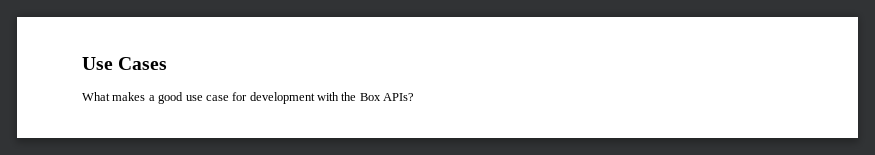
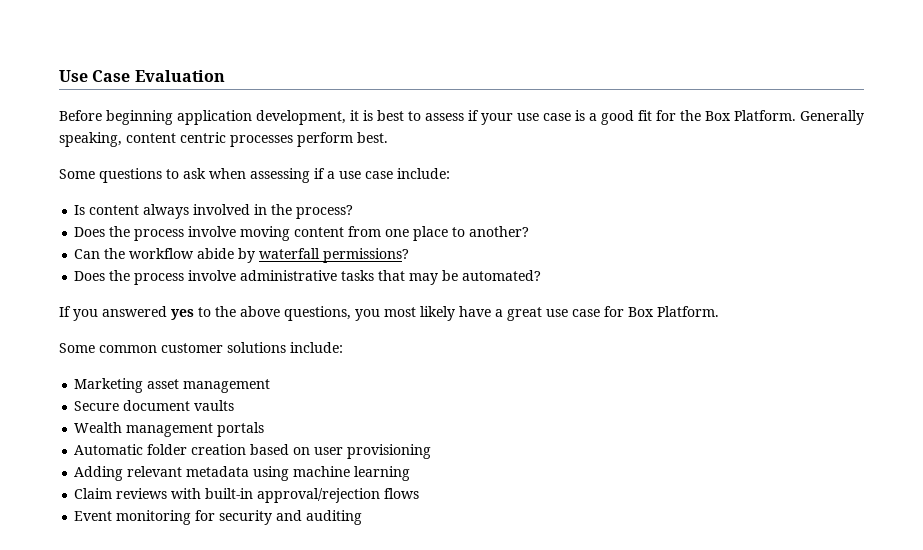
[118,57,168,70] [82,92,415,104] Cases // What makes a good use case for development with the Box APIs? -> [92,70,225,82] [59,110,864,125] [59,132,388,147] [59,168,450,183] [74,204,354,219] [74,226,530,241] [74,248,410,263] [74,270,542,285] [59,306,719,321] [59,342,343,353] [74,378,271,393] [74,400,235,411] [74,422,265,437] [74,444,432,459] [74,466,411,481] [74,488,420,503] [74,510,363,525] Case Evaluation // Before beginning application development, it is best to assess if your use case is a good fit for the Box Platform. Generally speaking, content centric processes perform best. // Some questions to ask when assessing if a use case include: // Is content always involved in the process? // Does the process involve moving content from one place to another? // Can the workflow abide by waterfall permissions? // Does the process involve administrative tasks that may be automated? // If you answered yes to the above questions, you most likely have a great use case for Box Platform. // Some common customer solutions include: // Marketing asset management // Secure document vaults // Wealth management portals // Automatic folder creation based on user provisioning // Adding relevant metadata using machine learning // Claim reviews with built-in approval/rejection flows // Event monitoring for security and auditing

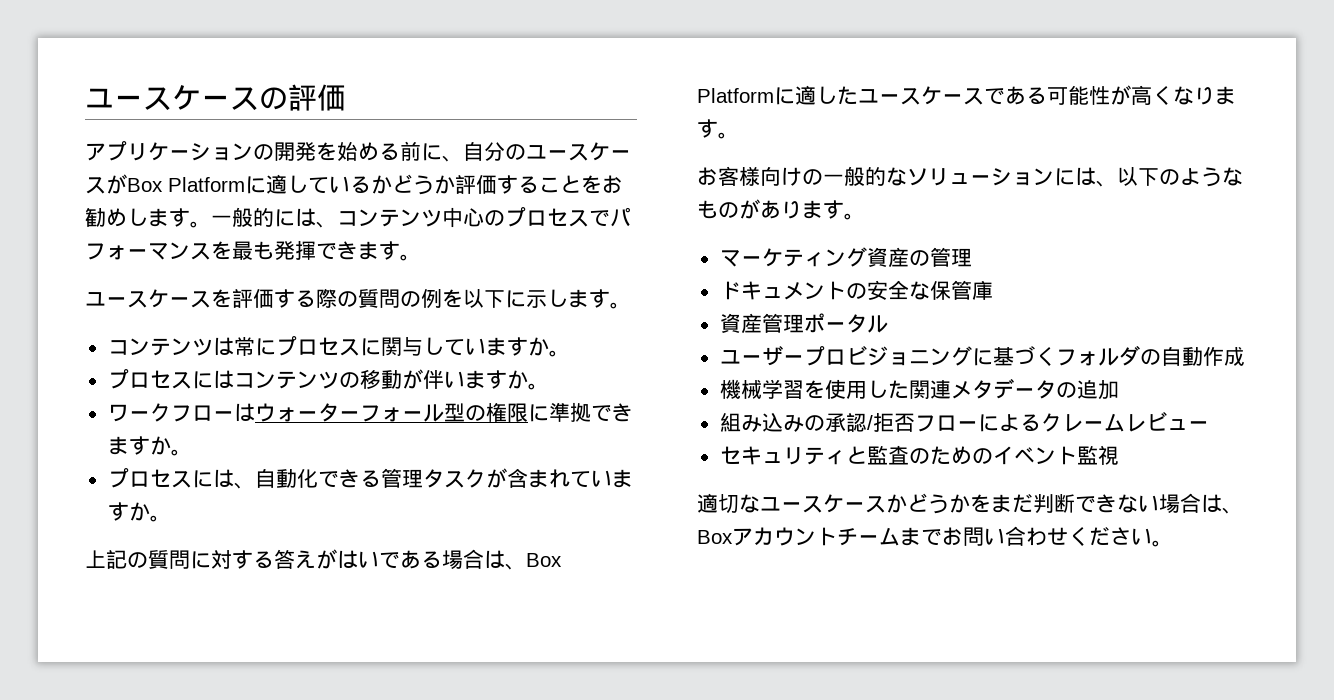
[59,70,225,82] [59,110,864,125] [59,132,388,147] [59,168,450,183] [74,204,354,219] [74,226,530,241] [74,248,410,263] [74,270,542,285] [59,306,719,321] [59,342,343,353] [74,378,271,393] [74,400,235,411] [74,422,265,437] [74,444,432,459] [74,466,411,481] [74,488,420,503] [74,510,363,525] Use Case Evaluation // Before beginning application development, it is best to assess if your use case is a good fit for the Box Platform. Generally speaking, content centric processes perform best. // Some questions to ask when assessing if a use case include: // Is content always involved in the process? // Does the process involve moving content from one place to another? // Can the workflow abide by waterfall permissions? // Does the process involve administrative tasks that may be automated? // If you answered yes to the above questions, you most likely have a great use case for Box Platform. // Some common customer solutions include: // Marketing asset management // Secure document vaults // Wealth management portals // Automatic folder creation based on user provisioning // Adding relevant metadata using machine learning // Claim reviews with built-in approval/rejection flows // Event monitoring for security and auditing -> [85,84,346,111] [85,141,631,162] [85,174,623,195] [85,207,631,228] [85,241,421,261] [85,289,631,309] [107,336,570,357] [107,369,549,390] [107,402,633,422] [107,436,192,456] [107,468,633,489] [107,502,171,522] [85,549,562,570] [697,85,1236,105] [697,119,739,139] [697,166,1243,187] [697,199,865,220] [719,247,972,268] [719,280,993,300] [719,313,888,334] [719,345,1245,366] [719,378,1119,400] [719,412,1209,432] [719,445,1119,465] [697,493,1243,514] [697,526,1173,547] ユースケースの評価 // アプリケーションの開発を始める前に、自分のユースケースがBox Platformに適しているかどうか評価することをお勧めします。一般的には、コンテンツ中心のプロセスでパフォーマンスを最も発揮できます。 // ユースケースを評価する際の質問の例を以下に示します。 // コンテンツは常にプロセスに関与していますか。 // プロセスにはコンテンツの移動が伴いますか。 // ワークフローはウォーターフォール型の権限に準拠できますか。 // プロセスには、自動化できる管理タスクが含まれていますか。 // 上記の質問に対する答えがはいである場合は、Box Platformに適したユースケースである可能性が高くなります。 // お客様向けの一般的なソリューションには、以下のようなものがあります。 // マーケティング資産の管理 // ドキュメントの安全な保管庫 // 資産管理ポータル // ユーザープロビジョニングに基づくフォルダの自動作成 // 機械学習を使用した関連メタデータの追加 // 組み込みの承認/拒否フローによるクレームレビュー // セキュリティと監査のためのイベント監視 // 適切なユースケースかどうかをまだ判断できない場合は、Boxアカウントチームまでお問い合わせください。

